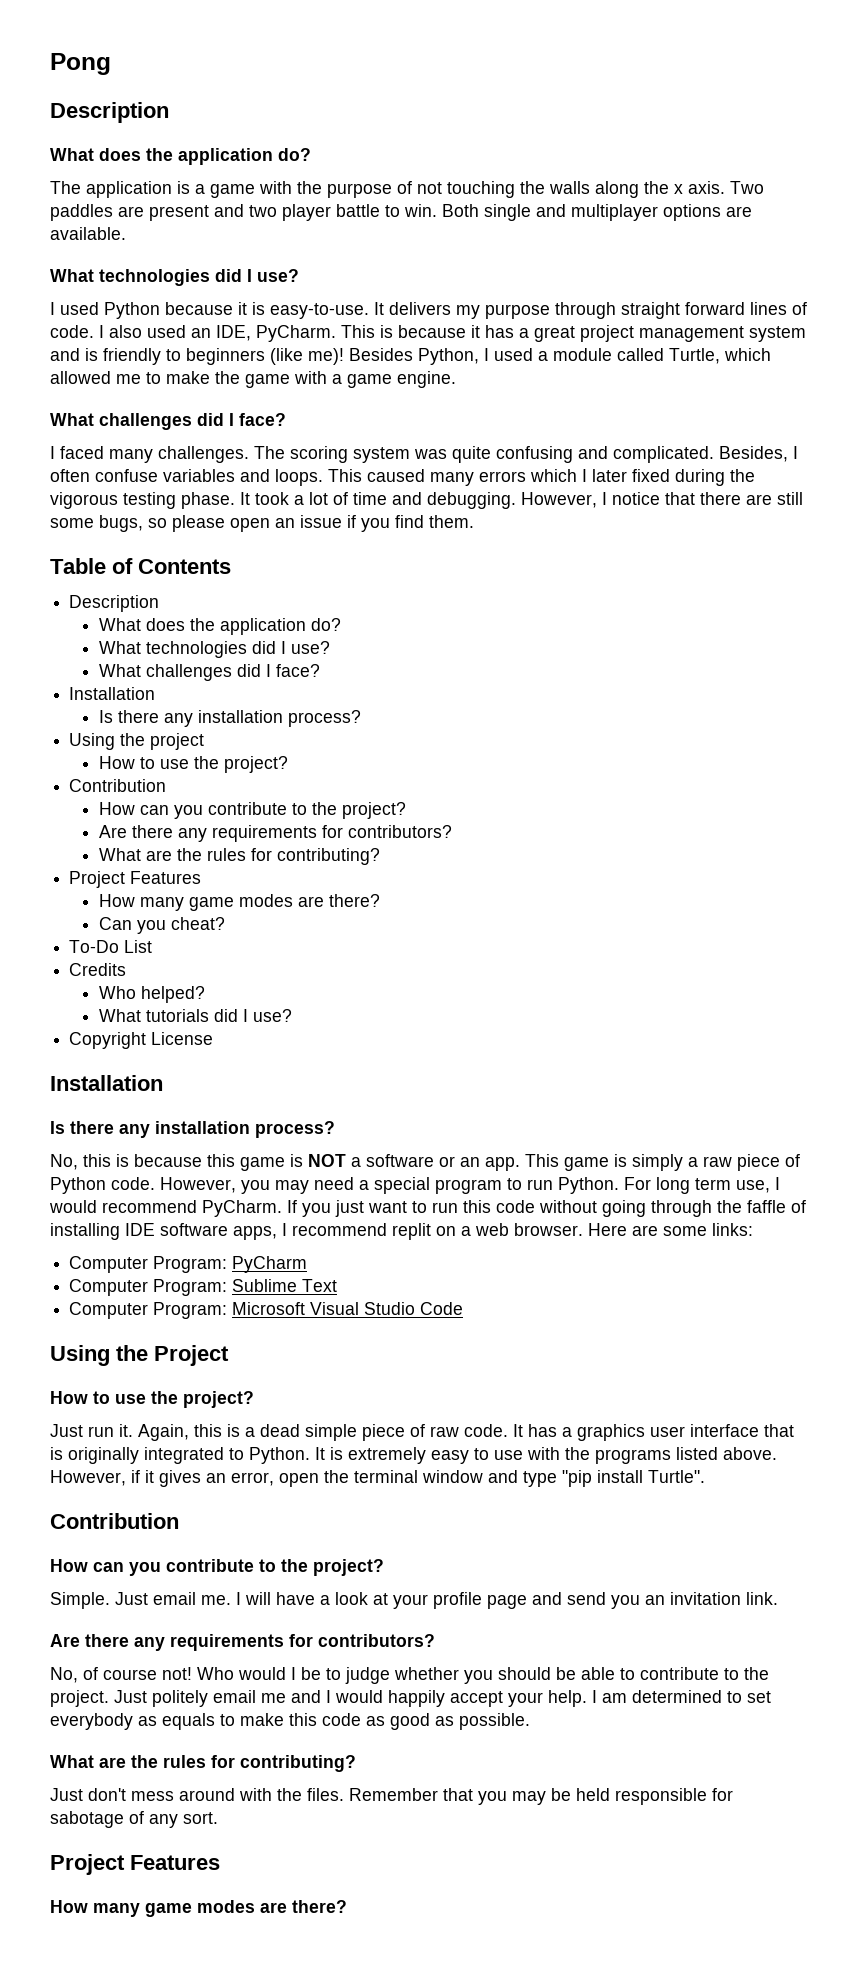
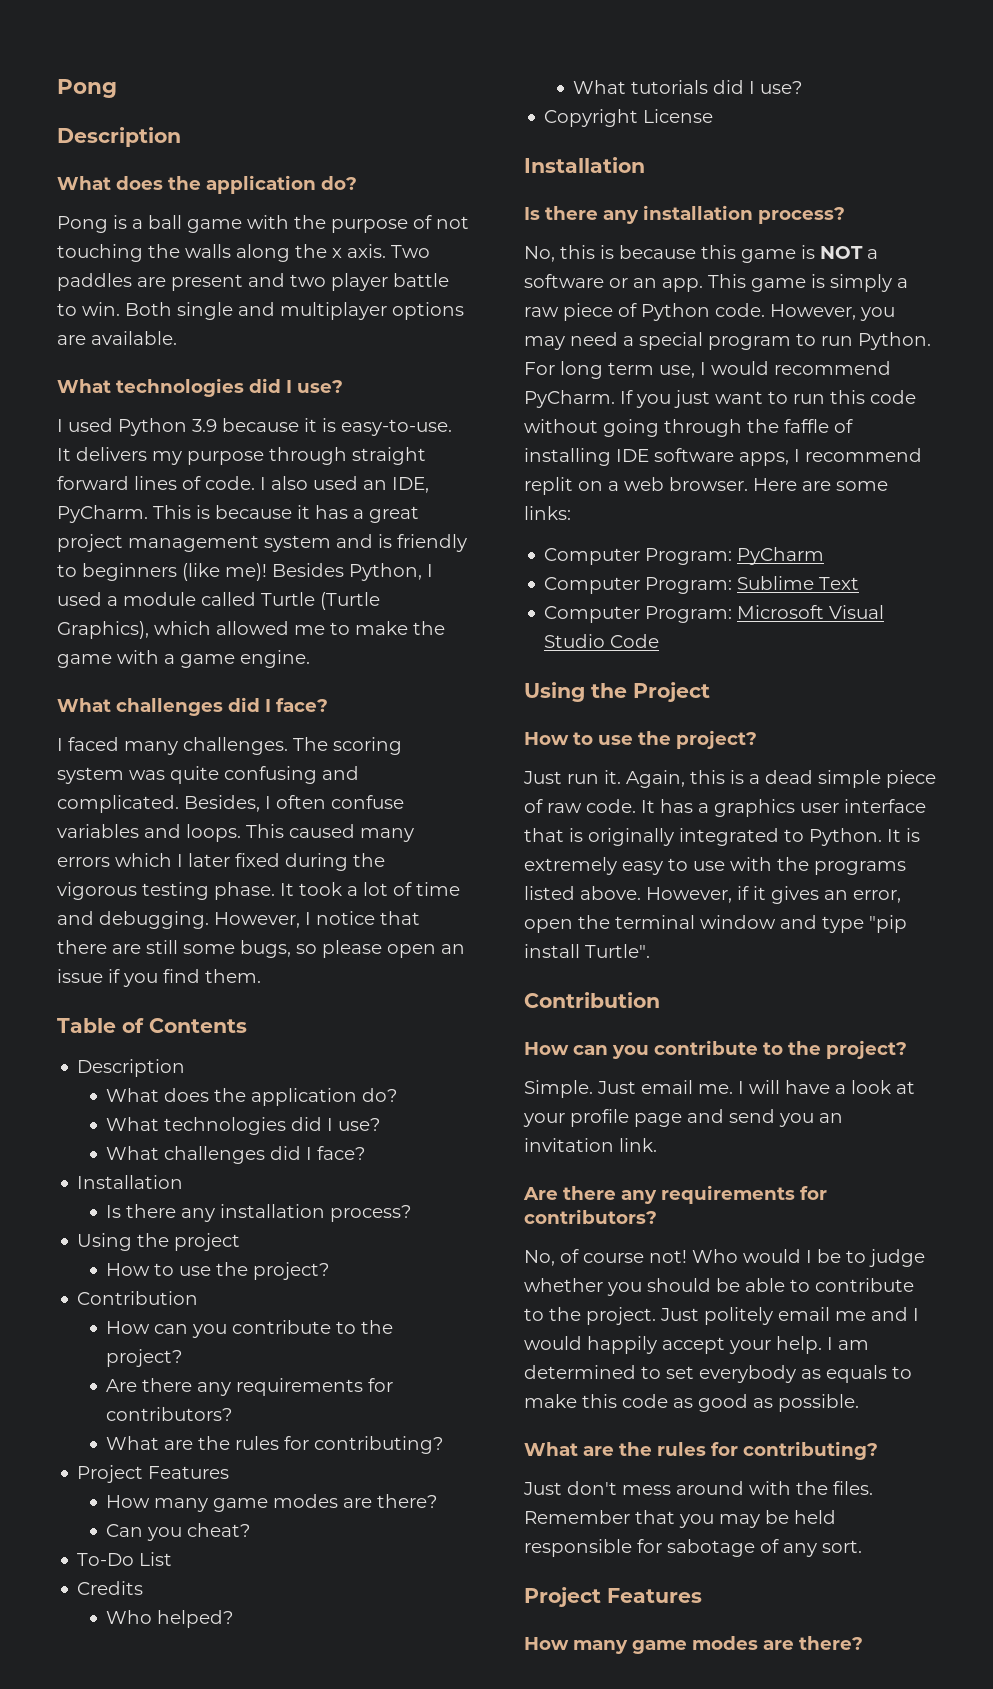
[50,181,205,198] The application is a -> [57,215,182,233] Pong is a ball
(160, 310) none -> [192,419,217,432] 3.9
[669,348,720,364] Turtle, -> [261,592,380,610] [57,621,149,639] Turtle (Turtle Graphics),

